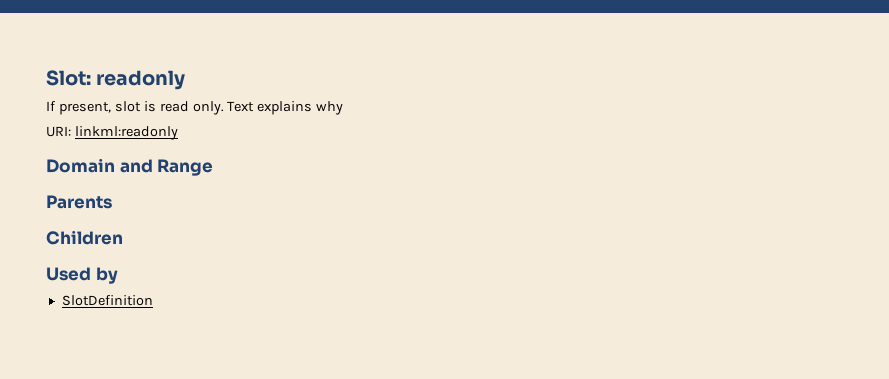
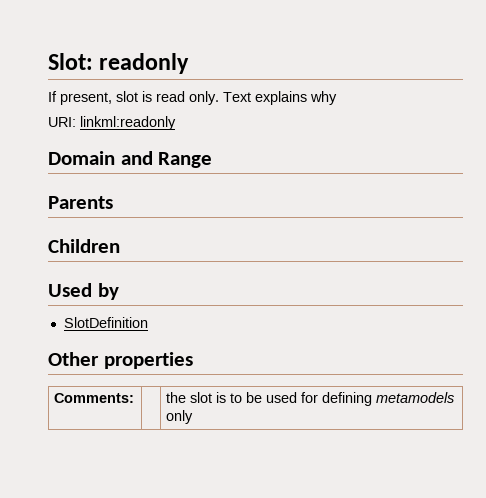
(153, 300) none -> [48,352,193,369] [54,393,135,403] [166,392,455,406] [166,410,194,424] // Other properties // Comments: | | the slot is to be used for defining metamodels only

